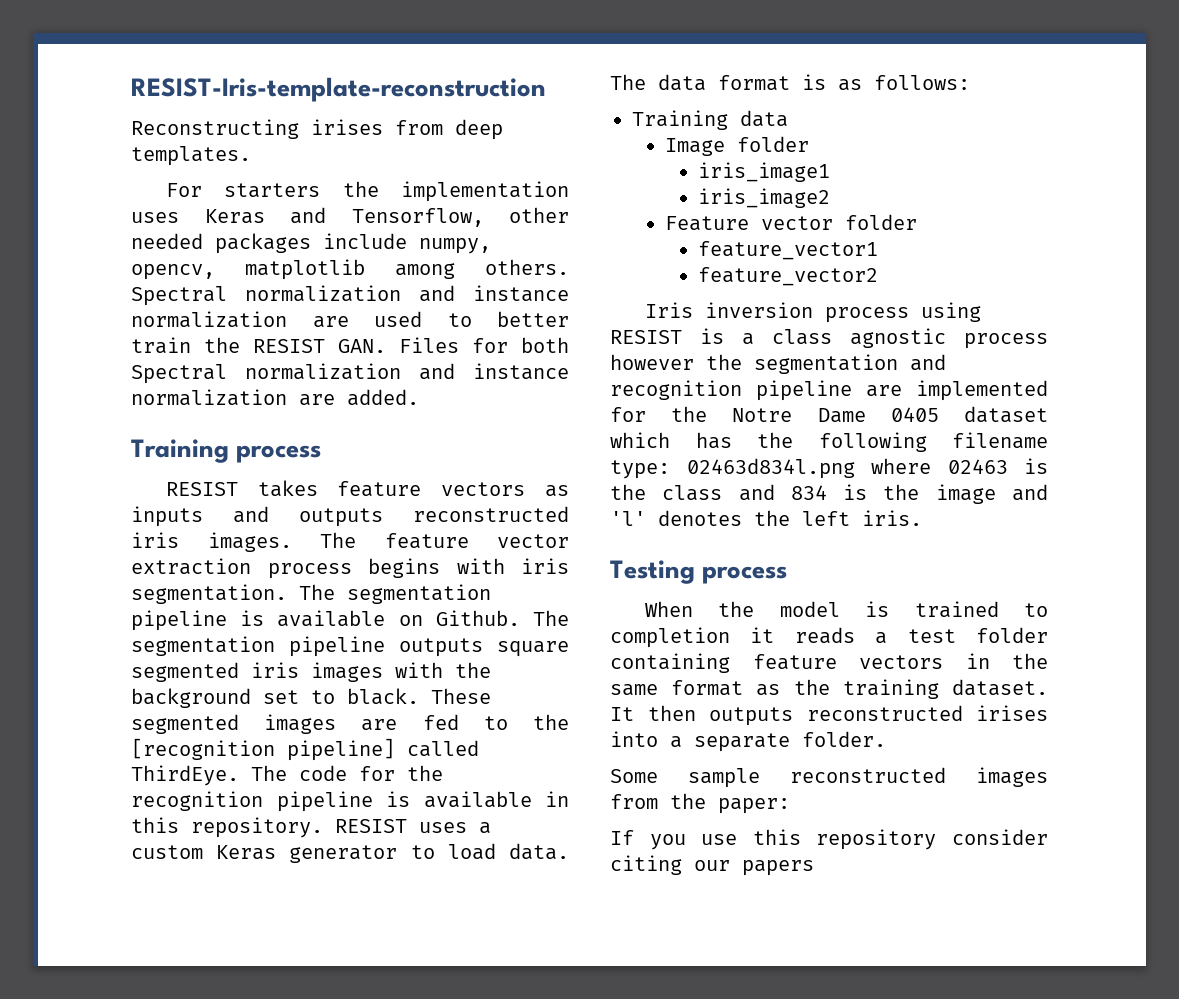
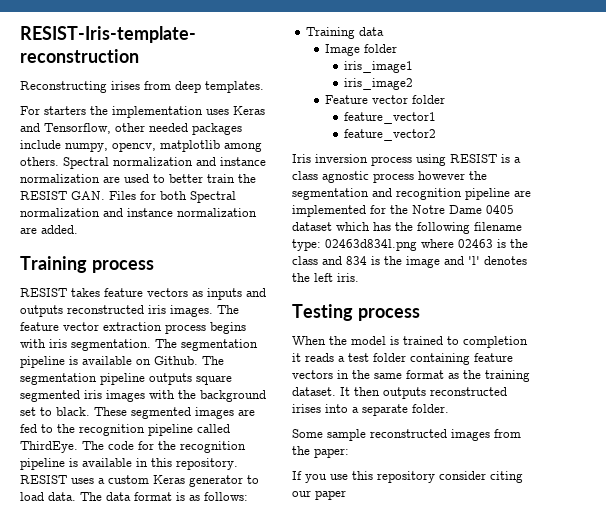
[131,738,395,761] [recognition pipeline] -> [79,424,193,436] recognition pipeline
[742,860,814,876] papers -> [315,490,346,500] paper

